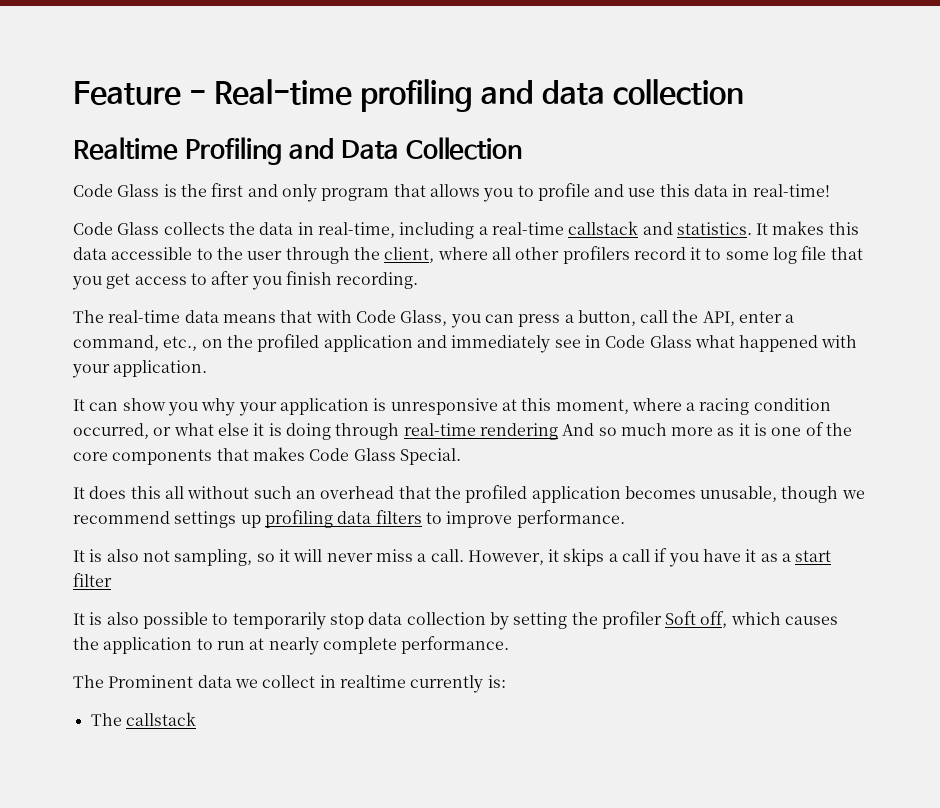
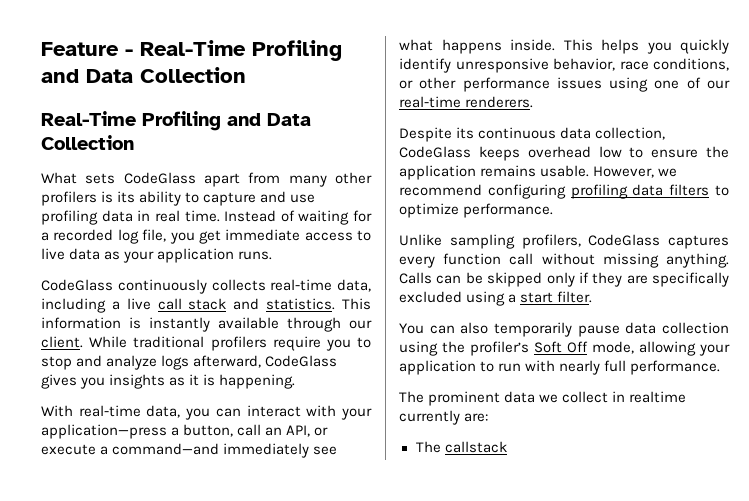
[213,79,744,112] [73,137,523,165] [73,183,830,202] [73,221,859,239] [73,246,863,264] [72,271,419,290] [73,310,795,328] [73,334,858,353] [72,360,208,378] [73,398,831,416] [73,422,853,440] [73,447,461,465] [73,485,865,503] [73,511,261,528] Real-time profiling and data collection // Realtime Profiling and Data Collection // Code Glass is the first and only program that allows you to profile and use this data in real-time! // Code Glass collects the data in real-time, including a real-time callstack and statistics. It makes this data accessible to the user through the client, where all other profilers record it to some log file that you get access to after you finish recording. // The real-time data means that with Code Glass, you can press a button, call the API, enter a command, etc., on the profiled application and immediately see in Code Glass what happened with your application. // It can show you why your application is unresponsive at this moment, where a racing condition occurred, or what else it is doing through real-time rendering And so much more as it is one of the core components that makes Code Glass Special. // It does this all without such an overhead that the profiled application becomes unusable, though we recommend settings up -> [140,40,342,61] [41,67,246,83] [41,111,311,131] [41,135,134,150] [41,172,373,187] [41,191,316,206] [41,210,372,225] [41,229,371,244] [41,248,273,263] [41,279,371,294] [41,298,371,313] [41,317,372,332] [41,336,371,351] [41,355,338,370] [41,374,296,389] [41,405,373,420] [41,424,329,439] [41,443,338,458] [399,39,729,54] [399,58,729,73] [399,77,730,92] [399,96,534,108] [399,127,666,142] [399,146,729,161] [399,165,678,180] [399,184,566,199] Real-Time Profiling and Data Collection // Real-Time Profiling and Data Collection // What sets CodeGlass apart from many other profilers is its ability to capture and use profiling data in real time. Instead of waiting for a recorded log file, you get immediate access to live data as your application runs. // CodeGlass continuously collects real-time data, including a live call stack and statistics. This information is instantly available through our client. While traditional profilers require you to stop and analyze logs afterward, CodeGlass gives you insights as it is happening. // With real-time data, you can interact with your application—press a button, call an API, or execute a command—and immediately see what happens inside. This helps you quickly identify unresponsive behavior, race conditions, or other performance issues using one of our real-time renderers. // Despite its continuous data collection, CodeGlass keeps overhead low to ensure the application remains usable. However, we recommend configuring
[446,510,625,528] [73,548,832,567] [73,573,112,587] [73,611,839,630] [73,637,397,655] improve performance. // It is also not sampling, so it will never miss a call. However, it skips a call if you have it as a start filter // It is also possible to temporarily stop data collection by setting the profiler Soft off, which causes the application to run at nearly complete -> [399,203,554,218] [399,234,729,249] [399,253,729,268] [399,272,729,287] [399,291,593,306] [399,322,729,337] [399,341,730,356] [399,360,627,375] optimize performance. // Unlike sampling profilers, CodeGlass captures every function call without missing anything. Calls can be skipped only if they are specifically excluded using a start filter. // You can also temporarily pause data collection using the profiler’s Soft Off mode, allowing your application to run with nearly full
[108,675,194,688] Prominent -> [428,391,501,406] prominent
[487,675,506,688] is: -> [464,413,489,422] are:

